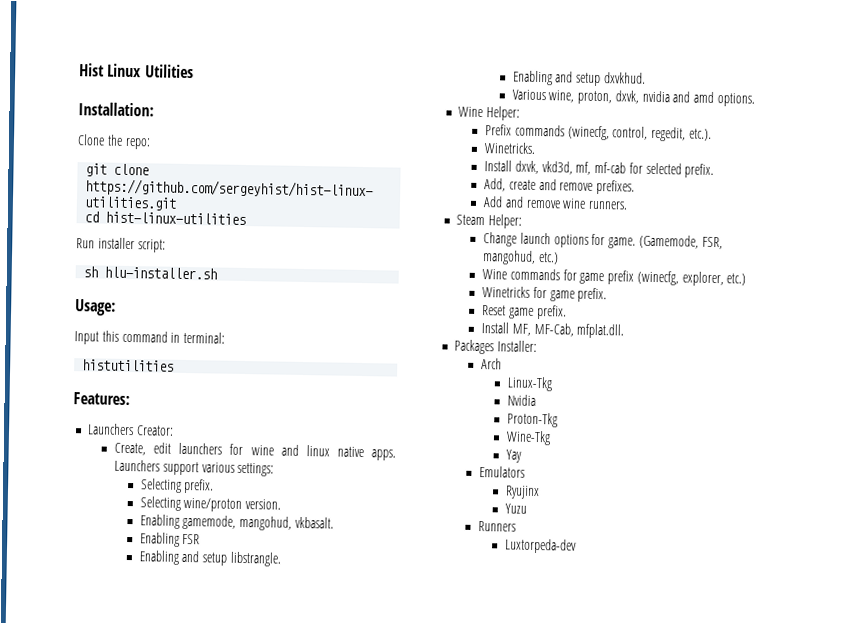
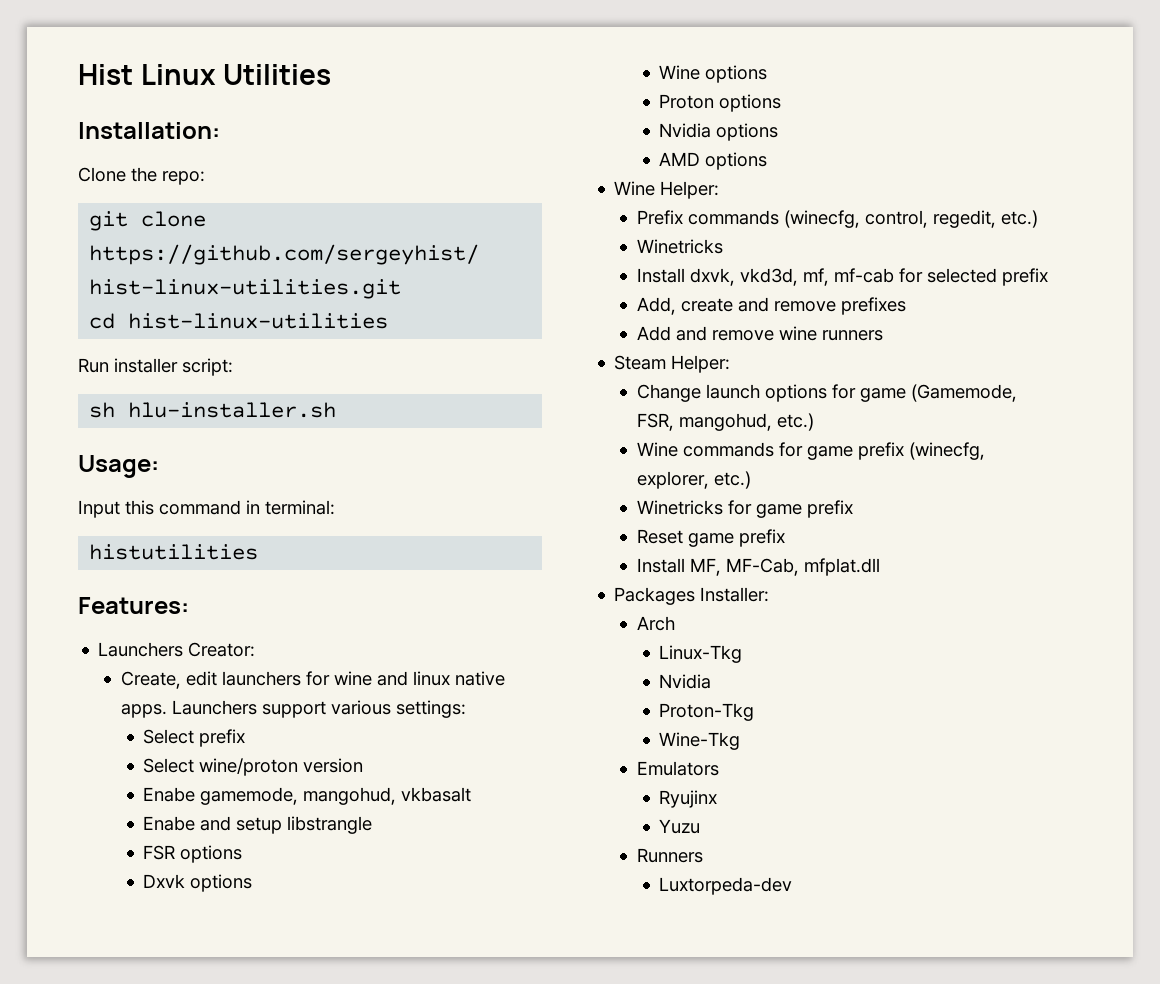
[139,478,215,494] [139,496,282,512] [139,514,334,531] [139,532,201,547] [138,550,281,567] [512,70,646,87] [511,89,756,107] Selecting prefix. // Selecting wine/proton version. // Enabling gamemode, mangohud, vkbasalt. // Enabling FSR // Enabling and setup libstrangle. // Enabling and setup dxvkhud. // Various wine, proton, dxvk, nvidia and amd options. -> [143,729,246,747] [143,758,364,776] [143,787,472,805] [143,816,373,834] [143,845,243,863] [143,874,253,892] [659,65,768,83] [659,94,782,112] [659,123,779,141] [659,152,768,170] Select prefix // Select wine/proton version // Enabe gamemode, mangohud, vkbasalt // Enabe and setup libstrangle // FSR options // Dxvk options // Wine options // Proton options // Nvidia options // AMD options
[688,128,712,141] [483,142,536,154] etc.). // Winetricks. -> [1000,210,1038,228] [636,239,723,254] etc.) // Winetricks
[684,163,715,179] prefix. -> [1001,268,1048,286] prefix
[596,179,636,195] prefixes. -> [840,297,906,315] prefixes
[588,200,629,210] runners. -> [821,330,883,341] runners
[608,237,637,249] game. -> [859,388,906,402] game
[577,287,608,303] prefix. -> [806,500,853,518] prefix
[536,304,567,320] prefix. -> [738,529,785,547] prefix
[576,323,625,339] mfplat.dll. -> [803,558,880,576] mfplat.dll
[505,449,522,463] // Yay -> (741, 741) none

